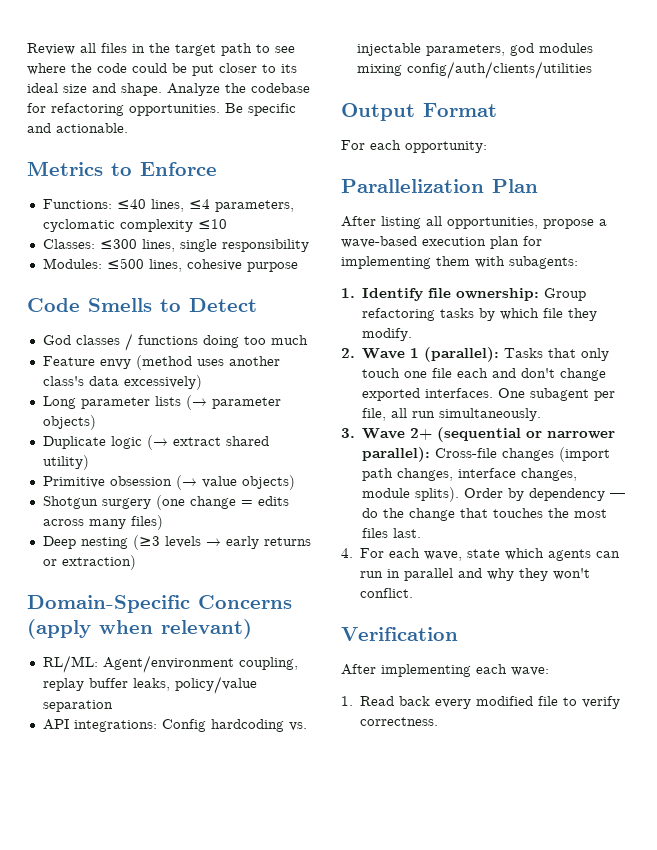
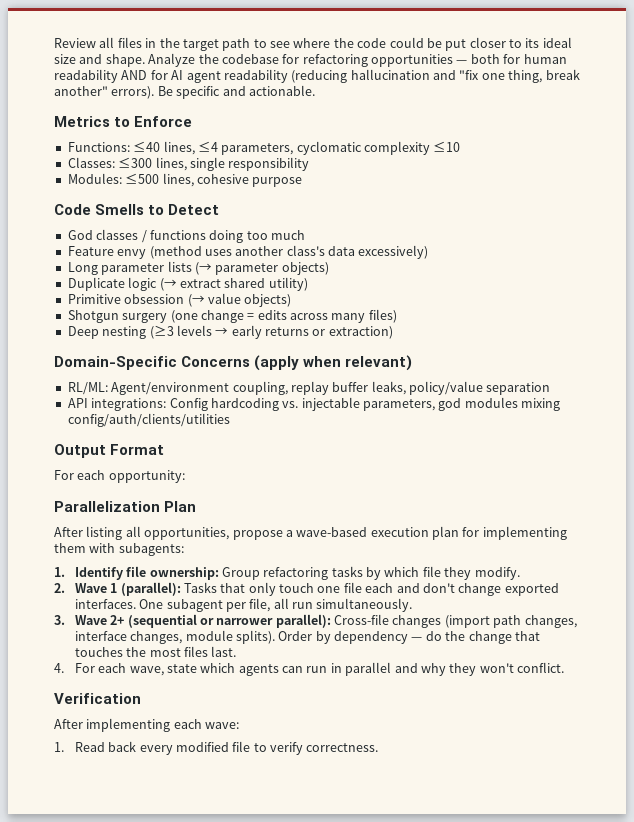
[129,104,220,116] opportunities. -> [371,54,567,67] [54,69,580,83] [54,86,155,99] opportunities — both for human readability AND for AI agent readability (reducing hallucination and "fix one thing, break another" errors).

